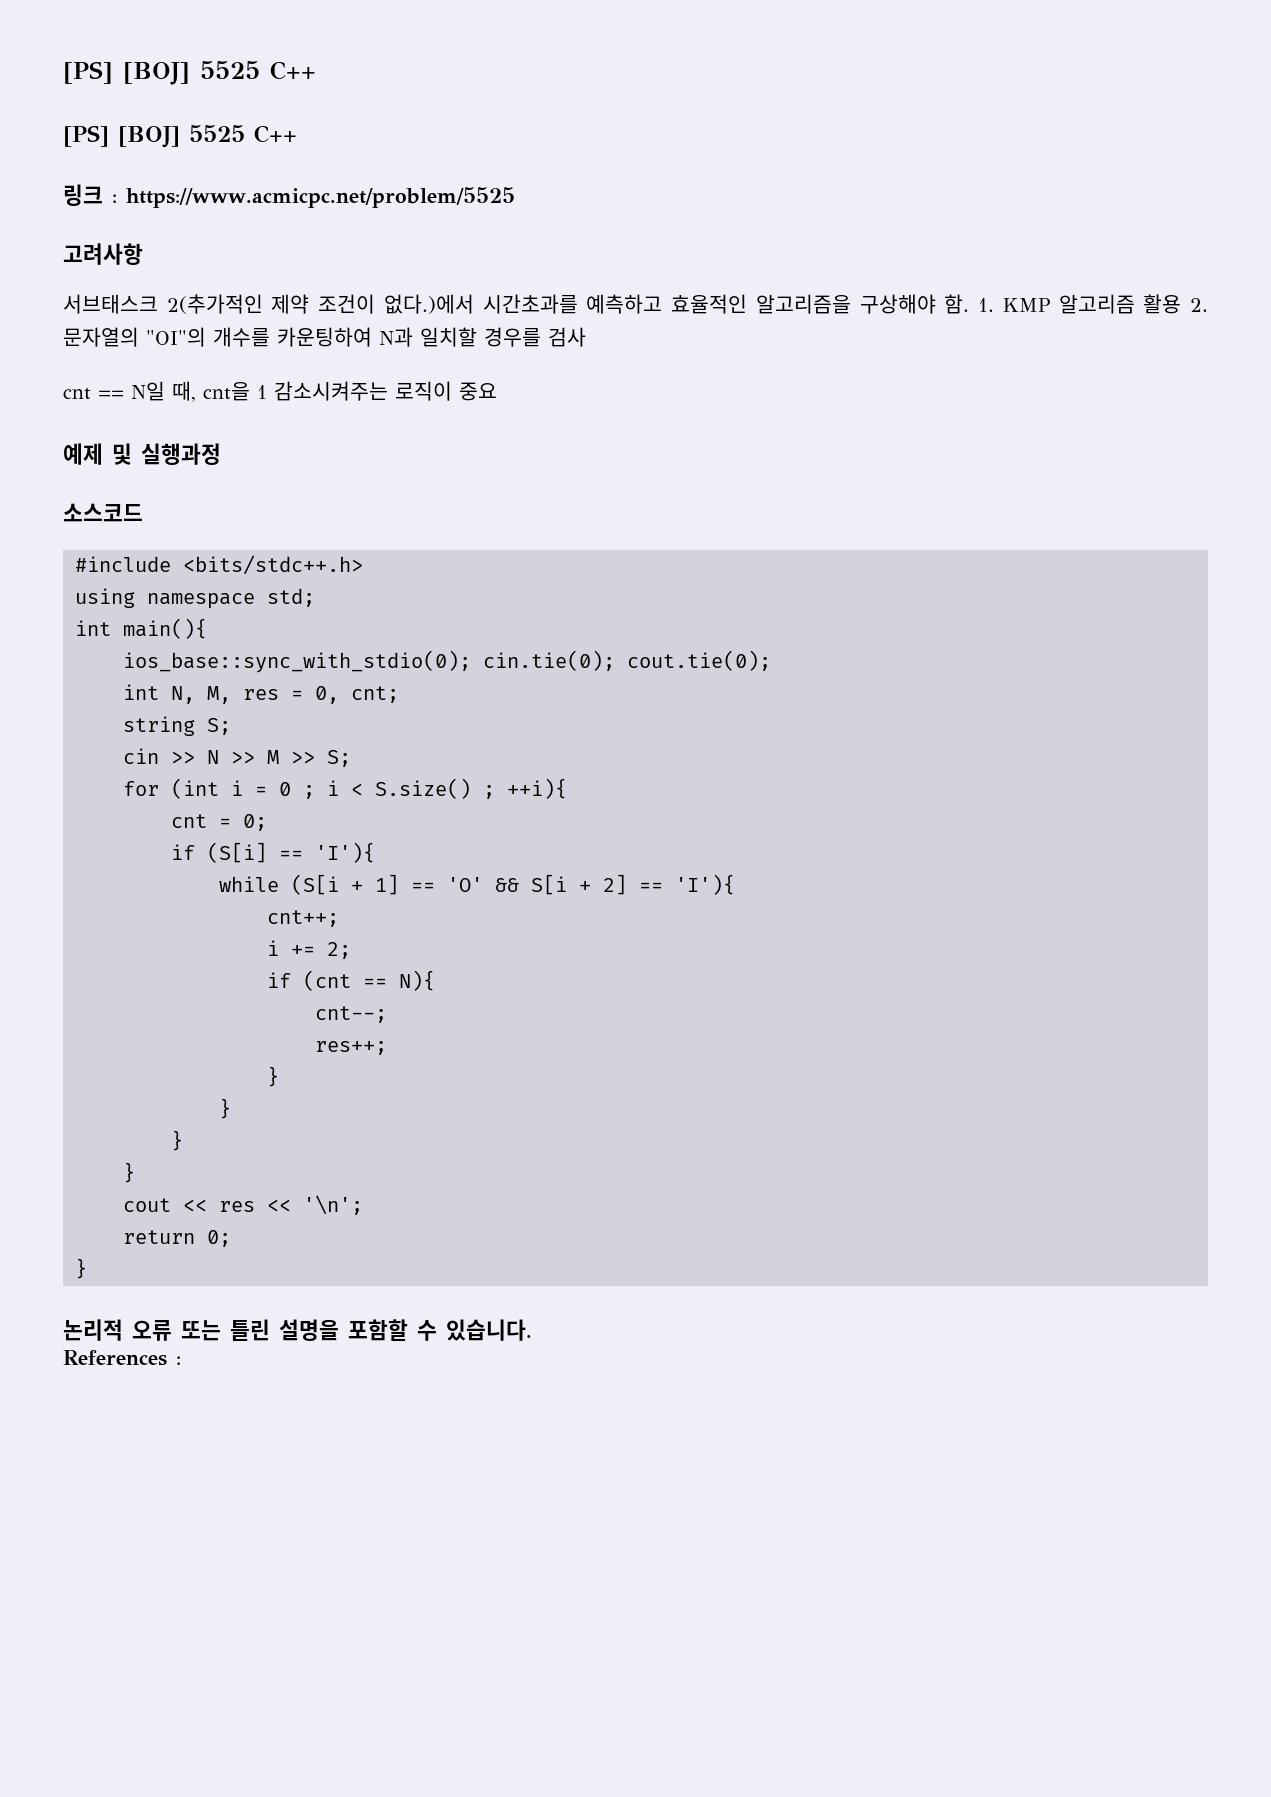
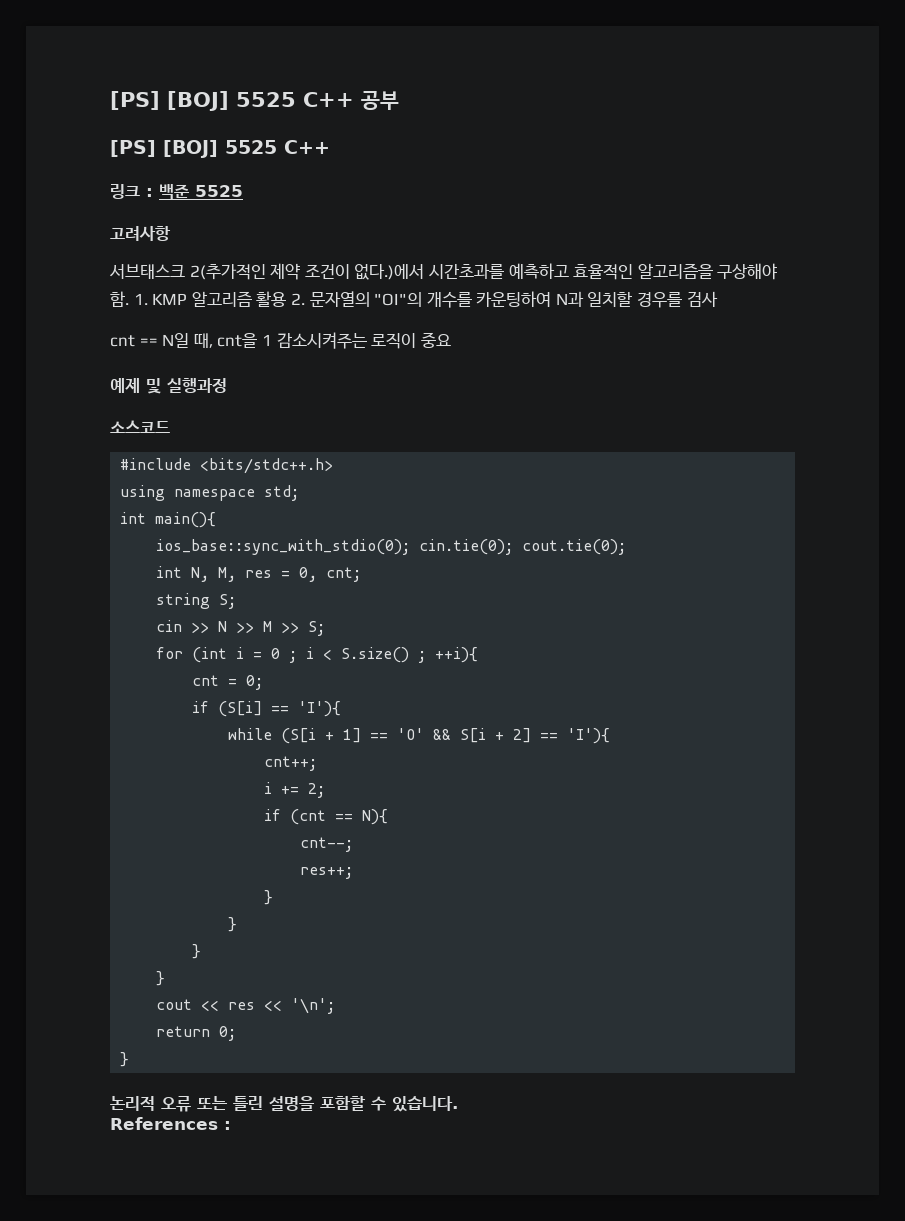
[63,61,316,85] [PS] [BOJ] 5525 C++ -> [110,91,399,111] [PS] [BOJ] 5525 C++ 공부
[126,187,515,208] https://www.acmicpc.net/problem/5525 -> [159,184,243,200] 백준 5525

